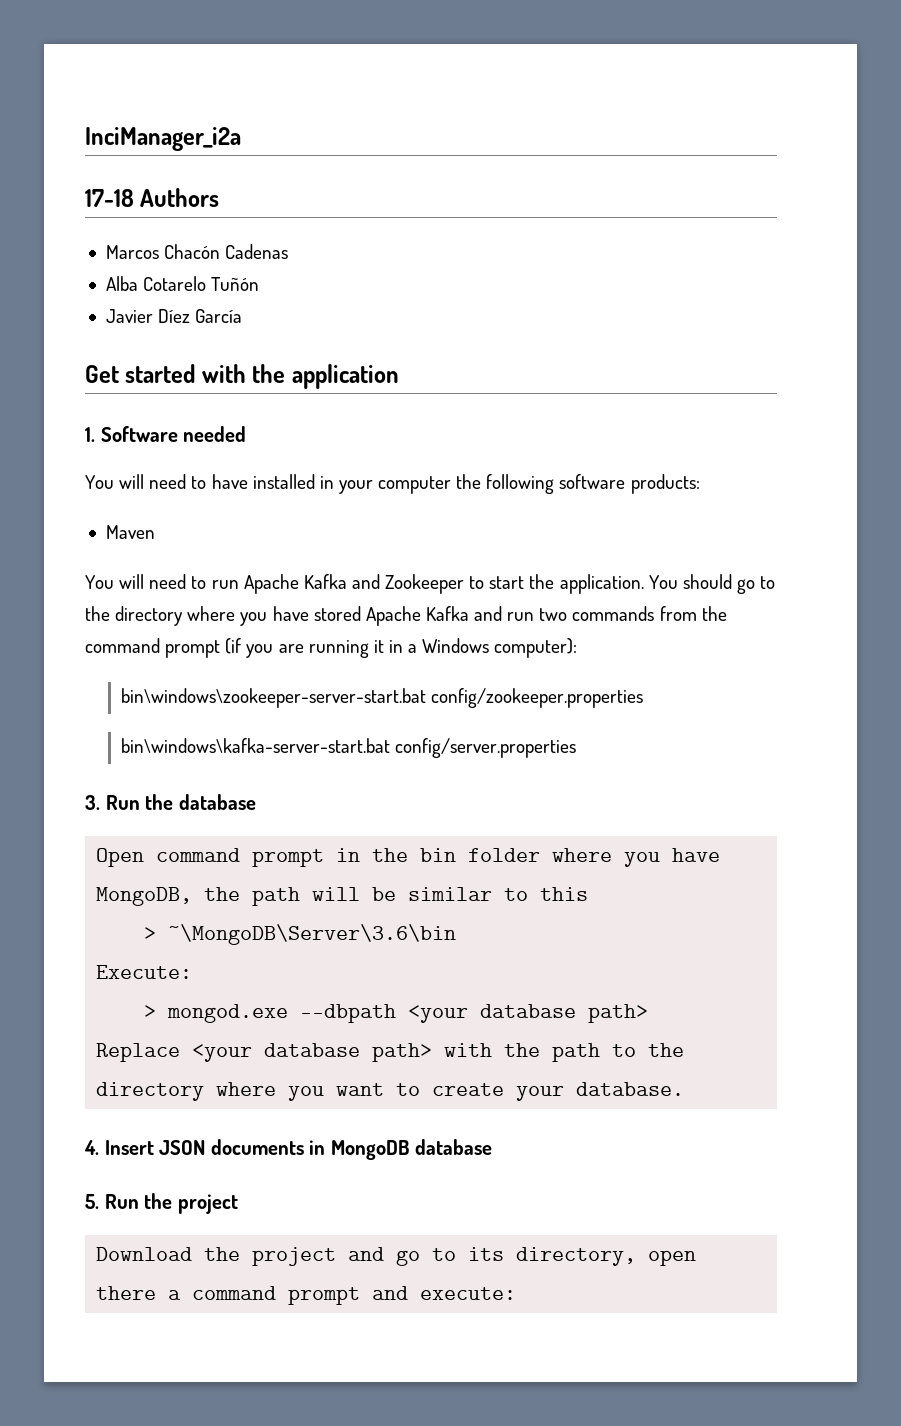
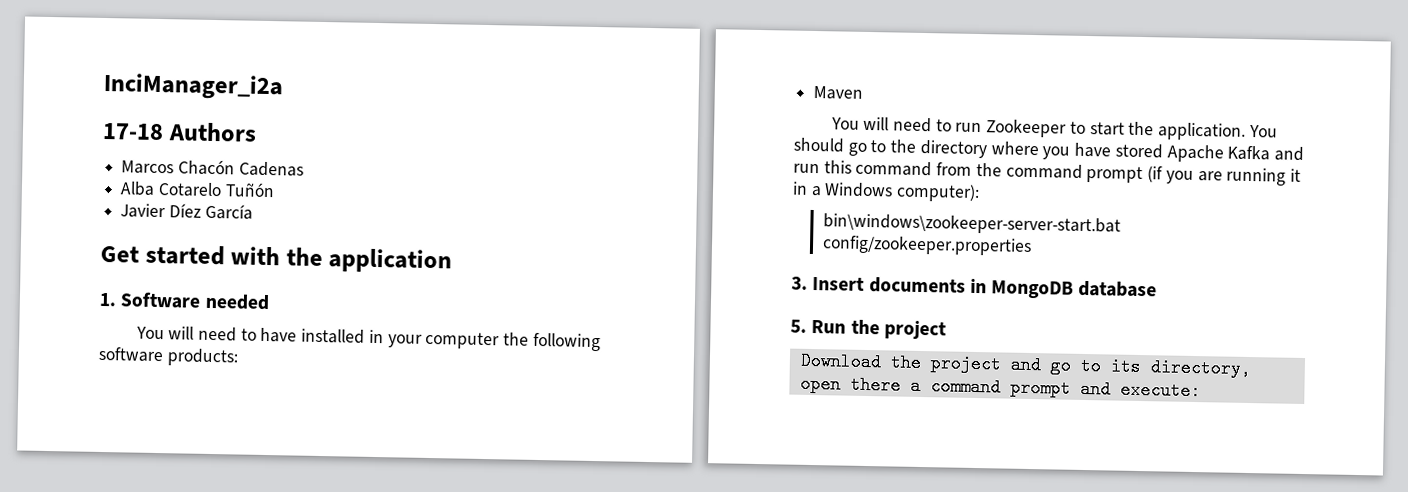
[243,574,380,594] Apache Kafka and -> (983, 127) none
[539,606,655,621] two commands -> [823,160,933,177] this command
[121,738,577,758] // bin\windows\kafka-server-start.bat config/server.properties -> (1032, 245) none
[105,794,256,810] [96,848,721,867] [96,887,589,906] [144,924,457,945] [96,965,193,979] [144,1004,649,1023] [96,1043,685,1062] [96,1082,685,1101] [84,1140,206,1155] Run the database // Open command prompt in the bin folder where you have MongoDB, the path will be similar to this // > ~\MongoDB\Server\3.6\bin // Execute: // > mongod.exe --dbpath <your database path> // Replace <your database path> with the path to the directory where you want to create your database. // 4. Insert JSON -> [812,276,866,291] Insert

